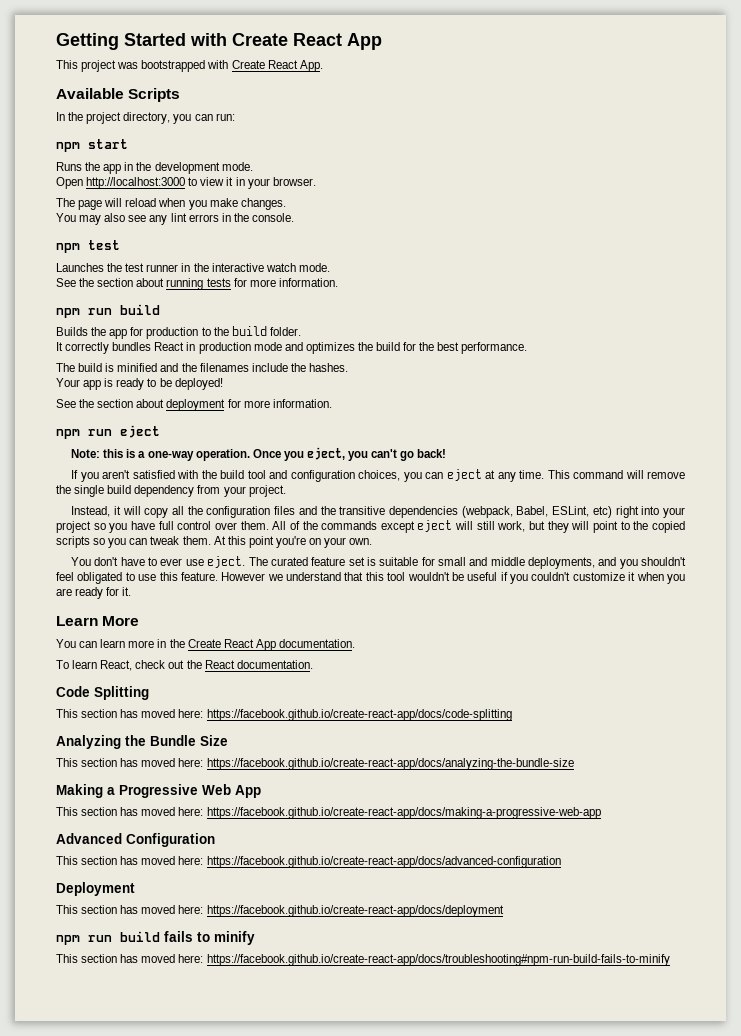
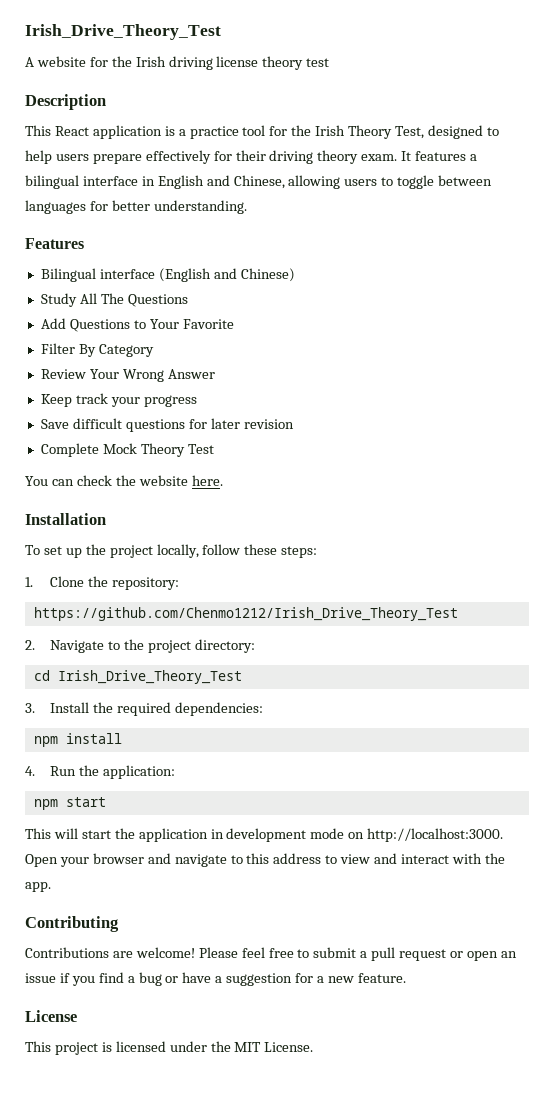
[56,33,382,50] [56,60,323,72] [56,88,181,102] [56,112,235,124] [56,139,128,152] [56,162,253,174] [56,177,316,189] [56,198,286,210] [56,213,294,225] [56,240,120,253] [56,263,330,272] [56,278,338,290] [56,304,160,318] [56,326,301,339] [56,342,528,354] [56,363,348,372] [56,378,223,390] [56,399,332,411] [56,425,160,439] [71,447,447,461] [71,469,685,482] [56,485,286,497] [71,506,686,518] [56,520,686,533] [56,536,373,548] [71,556,686,569] [56,572,686,584] [56,587,132,599] [56,616,140,626] [56,639,355,651] [56,660,313,671] [56,686,149,700] [56,709,512,721] [56,735,228,749] [56,758,574,770] [56,784,261,798] [56,807,601,819] [56,833,215,847] [56,856,561,868] [56,882,135,896] [56,905,504,917] [56,931,255,945] [56,954,670,966] Getting Started with Create React App // This project was bootstrapped with Create React App. // Available Scripts // In the project directory, you can run: // npm start // Runs the app in the development mode. // Open http://localhost:3000 to view it in your browser. // The page will reload when you make changes. // You may also see any lint errors in the console. // npm test // Launches the test runner in the interactive watch mode. // See the section about running tests for more information. // npm run build // Builds the app for production to the build folder. // It correctly bundles React in production mode and optimizes the build for the best performance. // The build is minified and the filenames include the hashes. // Your app is ready to be deployed! // See the section about deployment for more information. // npm run eject // Note: this is a one-way operation. Once you eject, you can't go back! // If you aren't satisfied with the build tool and configuration choices, you can eject at any time. This command will remove the single build dependency from your project. // Instead, it will copy all the configuration files and the transitive dependencies (webpack, Babel, ESLint, etc) right into your project so you have full control over them. All of the commands except eject will still work, but they will point to the copied scripts so you can tweak them. At this point you're on your own. // You don't have to ever use eject. The curated feature set is suitable for small and middle deployments, and you shouldn't feel obligated to use this feature. However we understand that this tool wouldn't be useful if you couldn't customize it when you are ready for it. // Learn More // You can learn more in the Create React App documentation. // To learn React, check out the React documentation. // Code Splitting // This section has moved here: https://facebook.github.io/create-react-app/docs/code-splitting // Analyzing the Bundle Size // This section has moved here: https://facebook.github.io/create-react-app/docs/analyzing-the-bundle-size // Making a Progressive Web App // This section has moved here: https://facebook.github.io/create-react-app/docs/making-a-progressive-web-app // Advanced Configuration // This section has moved here: https://facebook.github.io/create-react-app/docs/advanced-configuration // Deployment // This section has moved here: https://facebook.github.io/create-react-app/docs/deployment // npm run build fails to minify // This section has moved here: https://facebook.github.io/create-react-app/docs/troubleshooting#npm-run-build-fails-to-minify -> [25,24,221,40] [25,56,330,70] [25,94,106,110] [25,125,499,139] [25,150,478,164] [25,175,493,189] [25,200,247,214] [25,238,84,249] [40,268,295,282] [40,293,188,307] [40,318,234,332] [40,343,154,357] [40,369,215,382] [40,393,197,407] [40,418,294,432] [40,443,214,457] [25,475,223,486] [25,513,106,525] [25,544,318,558] [25,576,180,590] [33,607,458,621] [25,639,256,653] [33,670,242,684] [25,702,264,716] [33,733,122,747] [25,765,176,779] [33,797,106,810] [25,828,504,842] [25,853,505,867] [25,882,51,892] [25,916,119,932] [25,947,517,961] [25,972,406,986] [25,1010,77,1022] [25,1041,314,1055] Irish_Drive_Theory_Test // A website for the Irish driving license theory test // Description // This React application is a practice tool for the Irish Theory Test, designed to help users prepare effectively for their driving theory exam. It features a bilingual interface in English and Chinese, allowing users to toggle between languages for better understanding. // Features // Bilingual interface (English and Chinese) // Study All The Questions // Add Questions to Your Favorite // Filter By Category // Review Your Wrong Answer // Keep track your progress // Save difficult questions for later revision // Complete Mock Theory Test // You can check the website here. // Installation // To set up the project locally, follow these steps: // 1. Clone the repository: // https://github.com/Chenmo1212/Irish_Drive_Theory_Test // 2. Navigate to the project directory: // cd Irish_Drive_Theory_Test // 3. Install the required dependencies: // npm install // 4. Run the application: // npm start // This will start the application in development mode on http://localhost:3000. Open your browser and navigate to this address to view and interact with the app. // Contributing // Contributions are welcome! Please feel free to submit a pull request or open an issue if you find a bug or have a suggestion for a new feature. // License // This project is licensed under the MIT License.

